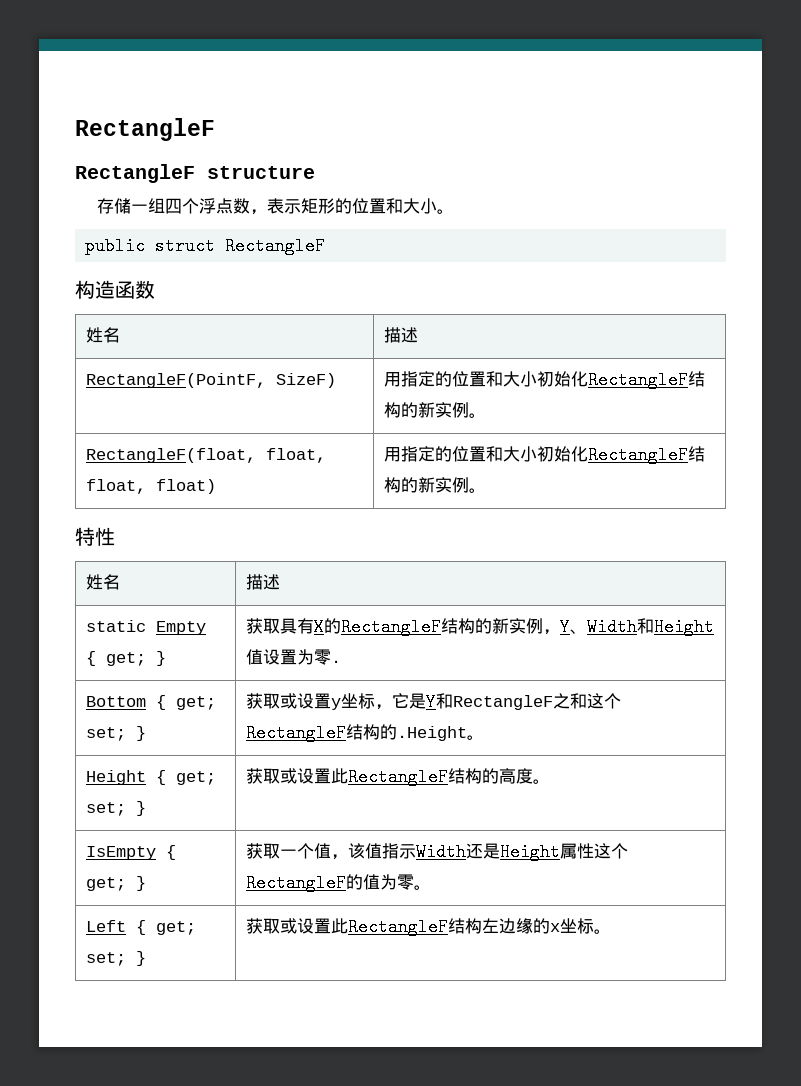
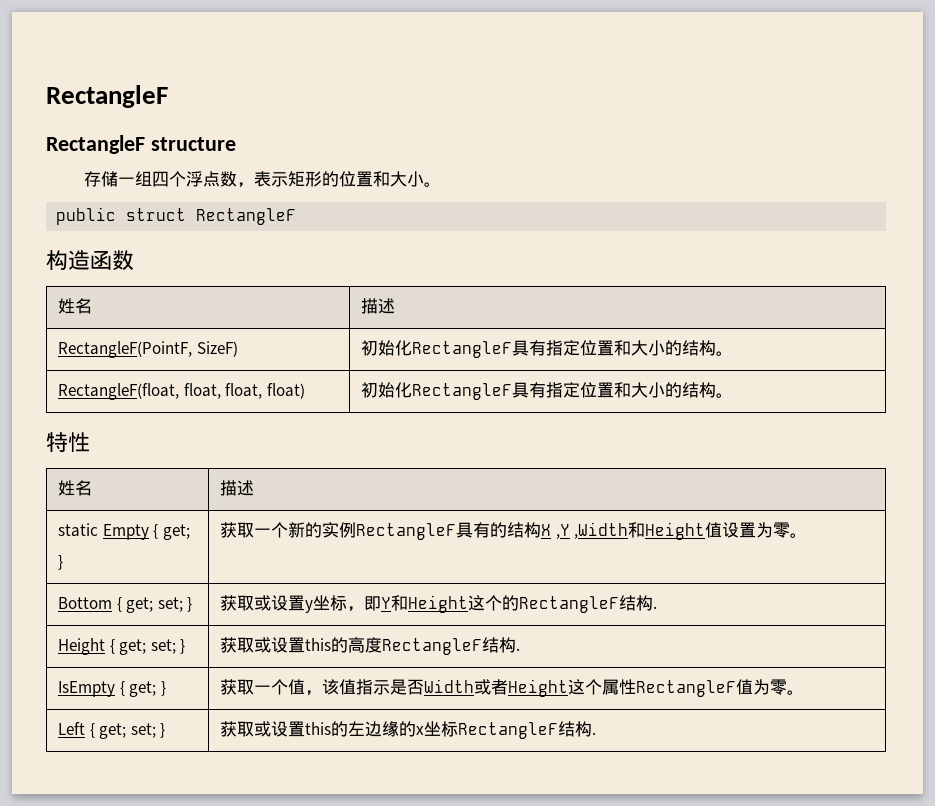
[383,371,705,389] [383,402,469,418] 用指定的位置和大小初始化RectangleF结构的新实例 -> [360,340,716,358] 初始化RectangleF具有指定位置和大小的结构
[383,446,705,464] [383,477,469,493] 用指定的位置和大小初始化RectangleF结构的新实例 -> [360,382,716,400] 初始化RectangleF具有指定位置和大小的结构
[279,618,637,636] 具有X的RectangleF结构的新实例，Y、Width -> [253,522,629,540] 一个新的实例RectangleF具有的结构X ,Y ,Width
[330,660,341,663] . -> [790,533,808,538] 。
[391,693,621,711] [245,724,484,742] 它是Y和RectangleF之和这个RectangleF结构的.Height。 -> [363,595,657,613] 即Y和Height这个的RectangleF结构.
[330,768,550,786] 此RectangleF结构的高度。 -> [304,637,520,655] this的高度RectangleF结构.
[415,843,628,861] [245,874,363,892] Width还是Height属性这个RectangleF的 -> [389,679,736,697] 是否Width或者Height这个属性RectangleF
[330,918,482,936] 此RectangleF结构 -> [304,721,348,737] this的
[593,929,611,934] 。 -> [457,721,596,739] RectangleF结构.

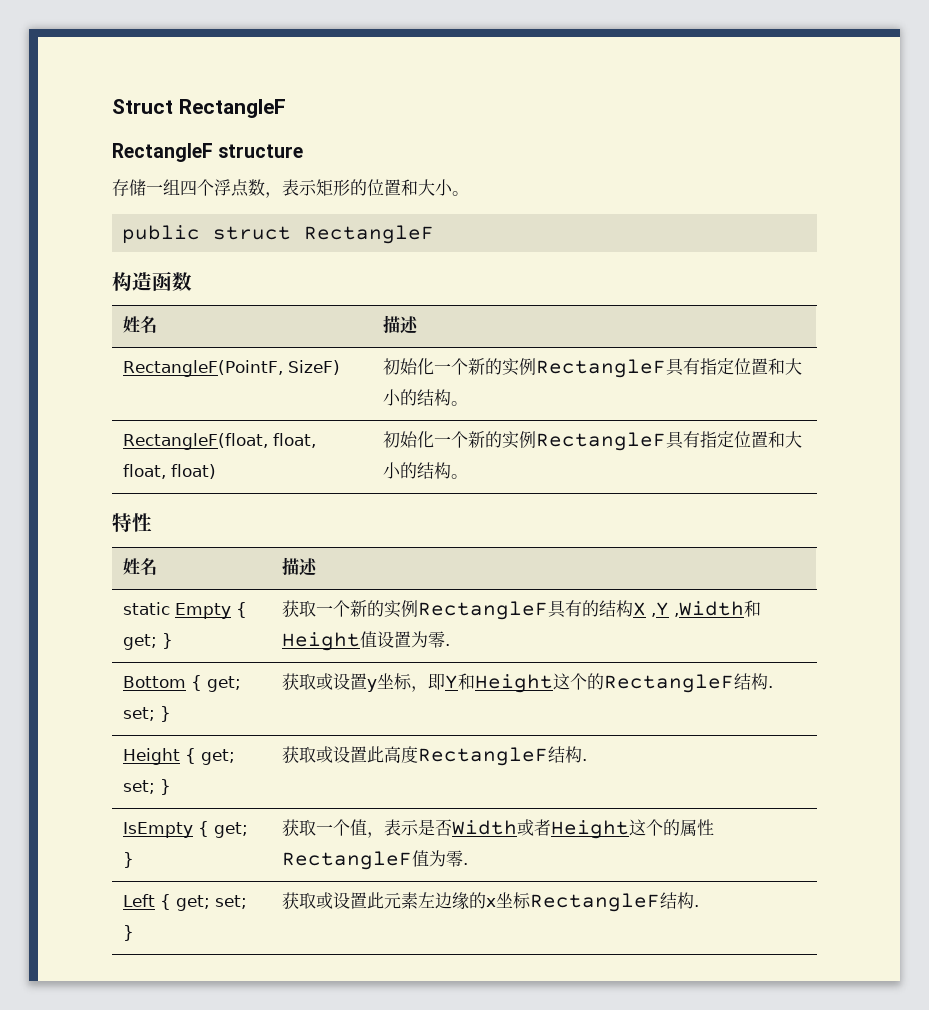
(46, 96) none -> [112,99,173,114] Struct
(412, 348) none -> [433,358,536,376] 一个新的实例
(412, 390) none -> [433,431,536,449] 一个新的实例
[790,533,808,538] 。 -> [444,644,450,646] .
[304,637,348,653] this的 -> [366,746,384,763] 此
[321,679,373,695] 该值指 -> [383,819,401,836] 表
(602, 687) none -> [662,819,680,836] 的
[786,690,804,695] 。 -> [462,863,468,865] .
[304,721,348,737] this的 -> [366,892,418,909] 此元素

